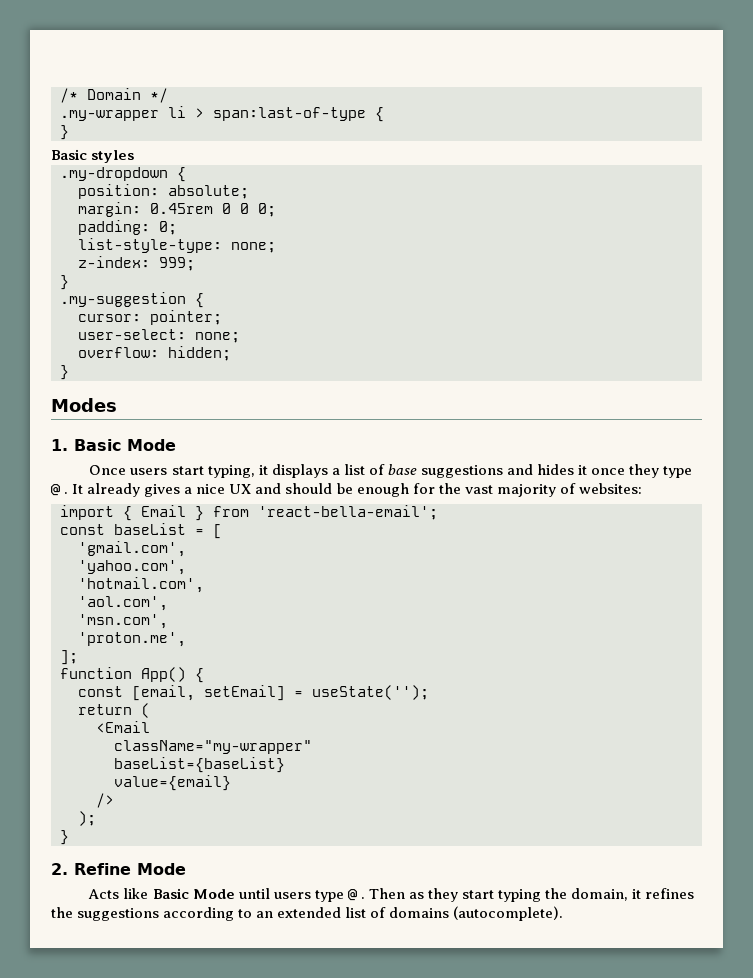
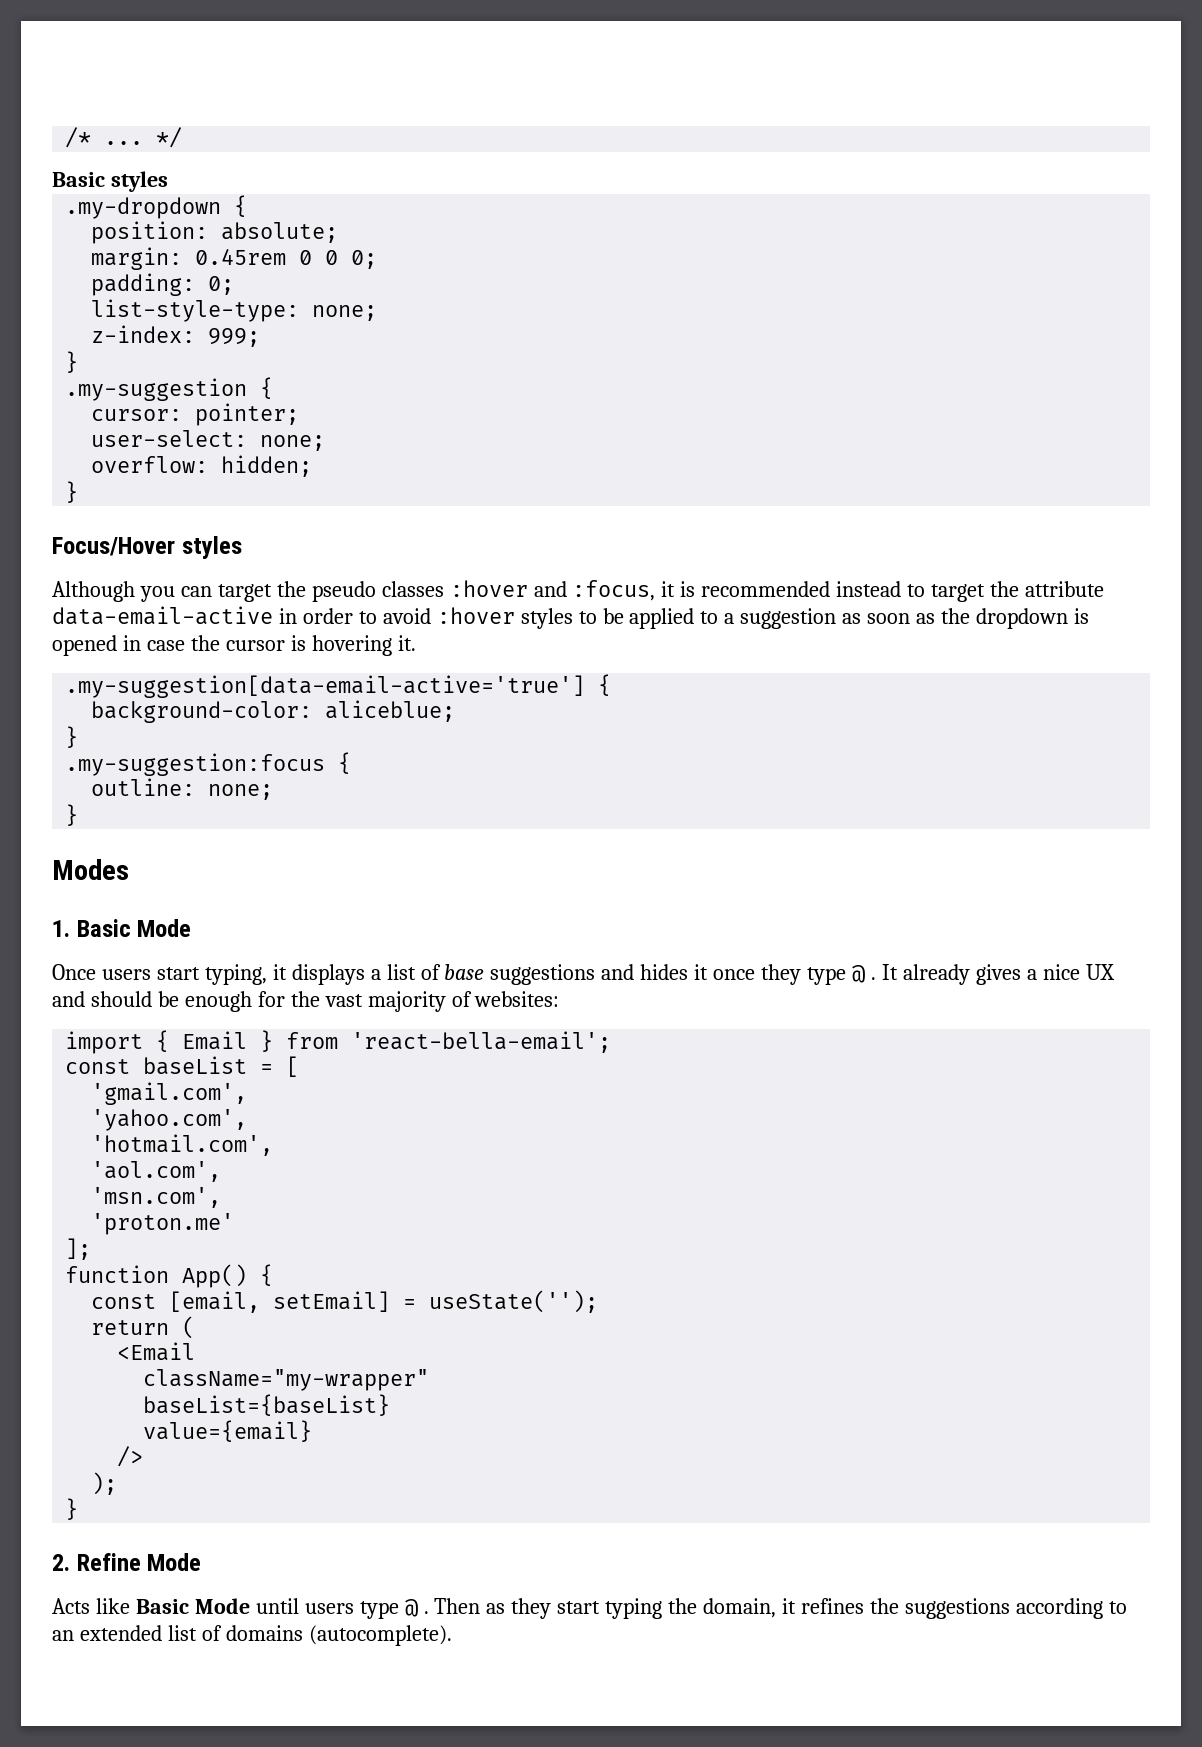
[87,88,141,100] Domain -> [104,141,144,145] ...
[60,106,384,122] [60,125,69,140] // .my-wrapper li > span:last-of-type { // } -> (183, 137) none
(69, 372) none -> [52,536,242,559] [52,580,1104,602] [52,606,1089,629] [52,635,416,656] [65,674,612,698] [91,700,456,723] [65,726,79,748] [65,752,352,776] [91,778,274,800] [65,804,79,826] // Focus/Hover styles // Although you can target the pseudo classes :hover and :focus, it is recommended instead to target the attribute data-email-active in order to avoid :hover styles to be applied to a suggestion as soon as the dropdown is opened in case the cursor is hovering it. // .my-suggestion[data-email-active='true'] { // background-color: aliceblue; // } // .my-suggestion:focus { // outline: none; // }
[78,632,186,647] 'proton.me', -> [91,1213,235,1235] 'proton.me'

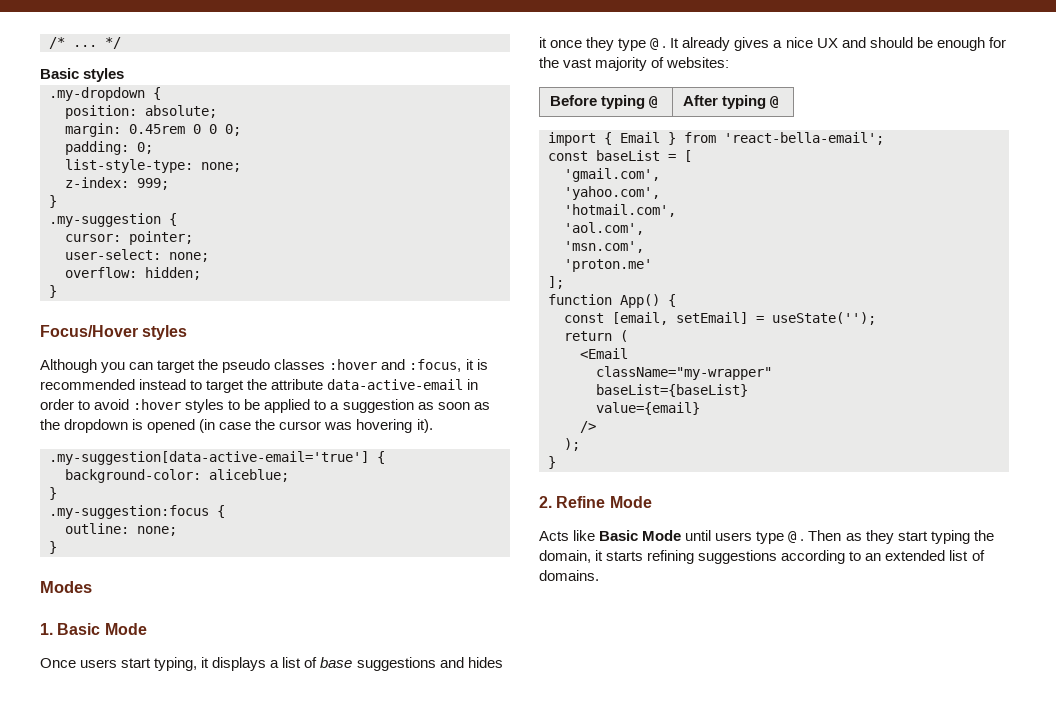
[52,606,273,625] data-email-active -> [327,379,464,390] data-active-email
[122,635,141,651] in -> [199,419,216,433] (in
[290,635,416,656] [65,675,586,698] is hovering it. // .my-suggestion[data-email-active='true'] -> [324,419,433,433] [49,451,369,465] was hovering it). // .my-suggestion[data-active-email='true']
(560, 999) none -> [550,95,658,109] [683,95,779,109] // Before typing @ | After typing @
[800,1598,899,1614] refines the -> [606,550,695,564] starts refining
[225,1625,452,1646] domains (autocomplete). -> [539,570,599,581] domains.

